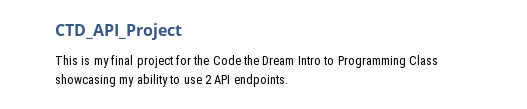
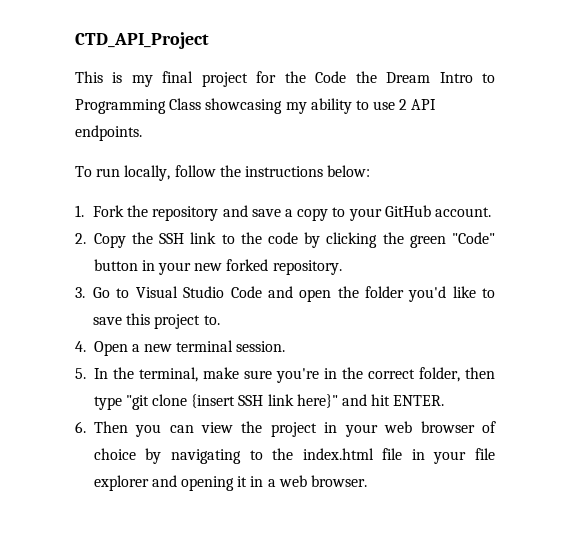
(288, 80) none -> [75,165,371,181] [75,205,491,221] [75,232,495,248] [93,259,342,275] [75,286,495,302] [93,313,220,329] [75,340,286,356] [75,367,495,383] [93,394,445,410] [75,421,497,437] [93,448,495,464] [93,475,368,491] // To run locally, follow the instructions below: // 1. Fork the repository and save a copy to your GitHub account. // 2. Copy the SSH link to the code by clicking the green "Code" button in your new forked repository. // 3. Go to Visual Studio Code and open the folder you'd like to save this project to. // 4. Open a new terminal session. // 5. In the terminal, make sure you're in the correct folder, then type "git clone {insert SSH link here}" and hit ENTER. // 6. Then you can view the project in your web browser of choice by navigating to the index.html file in your file explorer and opening it in a web browser.

